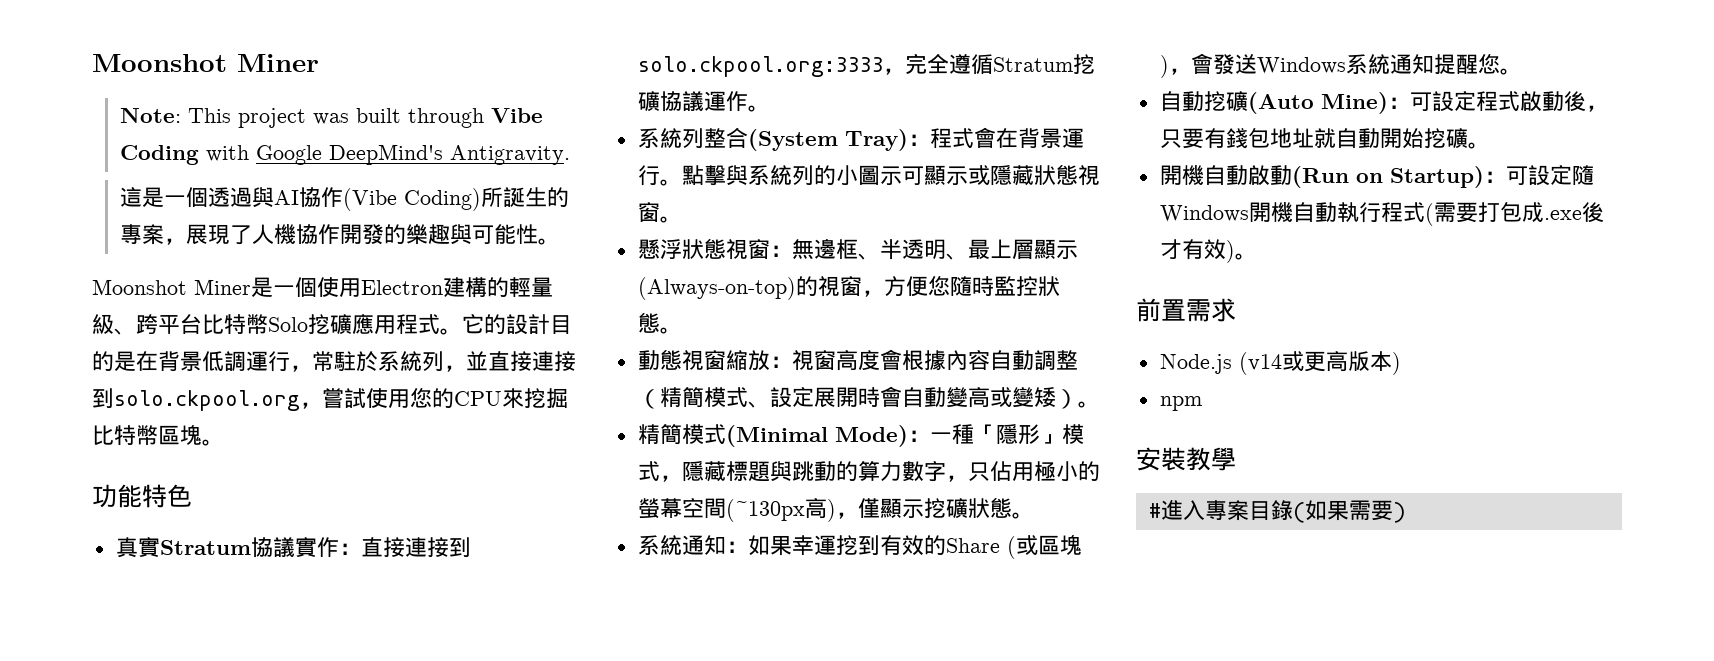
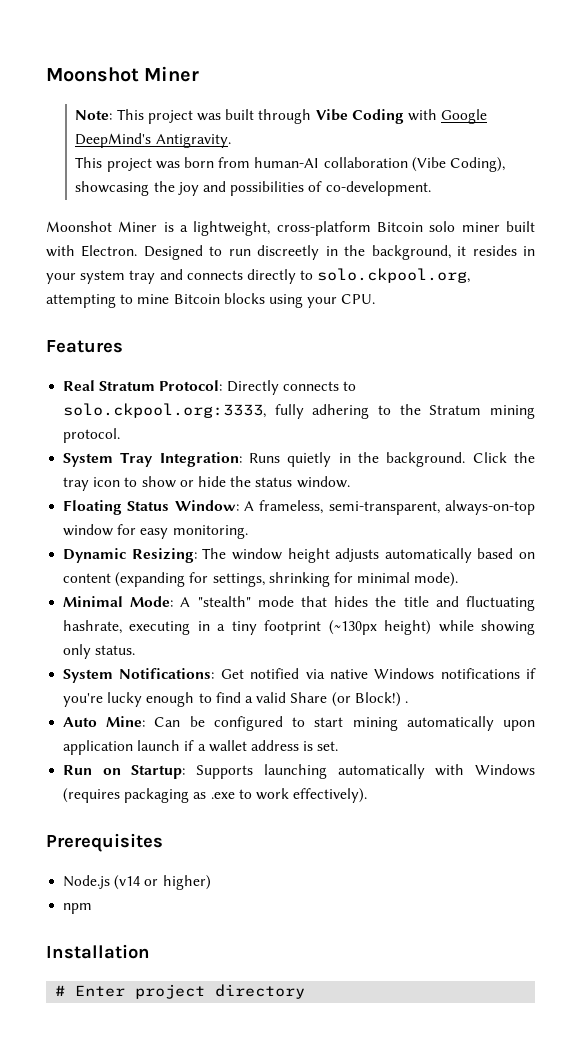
[119,186,569,211] [119,224,560,245] [92,277,553,298] [92,314,572,335] [92,351,576,372] [92,387,568,411] [92,425,224,446] [92,484,192,508] [115,537,471,558] [637,53,1095,77] [637,91,770,112] [637,127,1084,151] [637,164,1100,186] [637,202,682,223] [637,238,1078,260] [637,275,1060,300] [637,312,682,334] [637,349,1078,371] [637,386,1100,409] [637,424,1084,447] [637,461,1100,482] [637,497,1034,522] [637,535,1082,559] [1159,53,1522,78] [1159,91,1608,114] [1159,127,1490,149] [1159,165,1594,188] [1159,202,1604,226] [1159,239,1257,263] [1136,298,1236,322] 這是一個透過與AI協作(Vibe Coding)所誕生的專案，展現了人機協作開發的樂趣與可能性。 // Moonshot Miner是一個使用Electron建構的輕量級、跨平台比特幣Solo挖礦應用程式。它的設計目的是在背景低調運行，常駐於系統列，並直接連接到solo.ckpool.org，嘗試使用您的CPU來挖掘比特幣區塊。 // 功能特色 // 真實Stratum協議實作：直接連接到solo.ckpool.org:3333，完全遵循Stratum挖礦協議運作。 // 系統列整合(System Tray)：程式會在背景運行。點擊與系統列的小圖示可顯示或隱藏狀態視窗。 // 懸浮狀態視窗：無邊框、半透明、最上層顯示(Always-on-top)的視窗，方便您隨時監控狀態。 // 動態視窗縮放：視窗高度會根據內容自動調整（精簡模式、設定展開時會自動變高或變矮）。 // 精簡模式(Minimal Mode)：一種「隱形」模式，隱藏標題與跳動的算力數字，只佔用極小的螢幕空間(~130px高)，僅顯示挖礦狀態。 // 系統通知：如果幸運挖到有效的Share (或區塊)，會發送Windows系統通知提醒您。 // 自動挖礦(Auto Mine)：可設定程式啟動後，只要有錢包地址就自動開始挖礦。 // 開機自動啟動(Run on Startup)：可設定隨Windows開機自動執行程式(需要打包成.exe後才有效)。 // 前置需求 -> [75,157,505,172] [75,181,431,196] [46,221,535,236] [46,245,535,260] [46,268,471,284] [46,293,376,308] [46,340,123,353] [63,380,356,395] [63,403,535,419] [63,428,121,443] [63,452,535,467] [63,476,350,491] [63,500,535,515] [63,524,248,539] [63,548,535,563] [63,572,459,587] [63,596,535,611] [63,620,535,635] [63,644,136,659] [63,668,536,683] [63,692,408,707] [63,716,535,731] [63,740,339,755] [63,764,535,779] [63,788,368,803] [46,833,163,852] This project was born from human-AI collaboration (Vibe Coding), showcasing the joy and possibilities of co-development. // Moonshot Miner is a lightweight, cross-platform Bitcoin solo miner built with Electron. Designed to run discreetly in the background, it resides in your system tray and connects directly to solo.ckpool.org, attempting to mine Bitcoin blocks using your CPU. // Features // Real Stratum Protocol: Directly connects to solo.ckpool.org:3333, fully adhering to the Stratum mining protocol. // System Tray Integration: Runs quietly in the background. Click the tray icon to show or hide the status window. // Floating Status Window: A frameless, semi-transparent, always-on-top window for easy monitoring. // Dynamic Resizing: The window height adjusts automatically based on content (expanding for settings, shrinking for minimal mode). // Minimal Mode: A "stealth" mode that hides the title and fluctuating hashrate, executing in a tiny footprint (~130px height) while showing only status. // System Notifications: Get notified via native Windows notifications if you're lucky enough to find a valid Share (or Block!) . // Auto Mine: Can be configured to start mining automatically upon application launch if a wallet address is set. // Run on Startup: Supports launching automatically with Windows (requires packaging as .exe to work effectively). // Prerequisites
[1281,351,1401,375] 或更高版本) -> [144,875,211,890] or higher)
[1136,447,1236,471] 安裝教學 -> [46,944,150,959] Installation
[1160,499,1406,523] 進入專案目錄(如果需要) -> [75,984,306,999] Enter project directory

